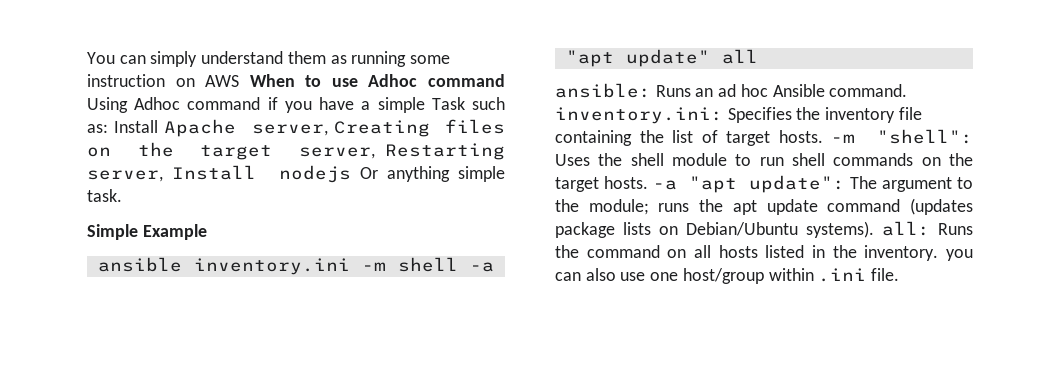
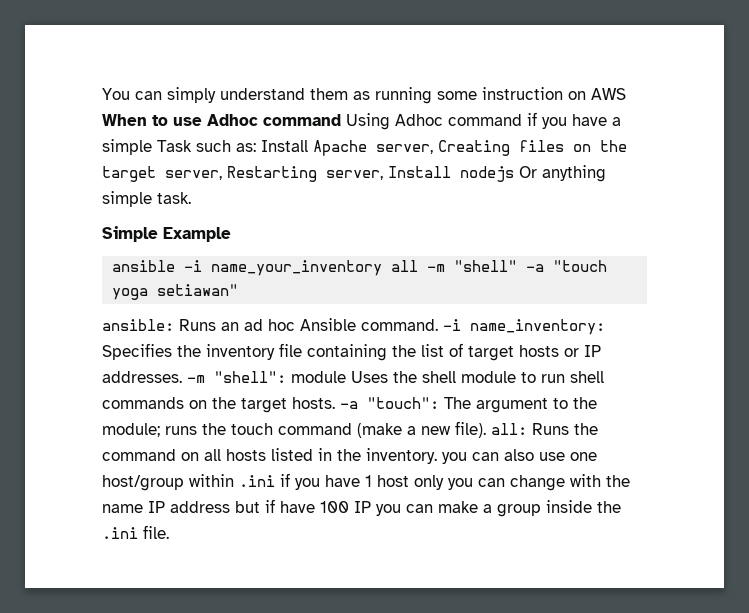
[193,257,494,275] [565,49,758,67] inventory.ini -m shell -a "apt update" all -> [184,260,608,276] [112,284,239,300] -i name_your_inventory all -m "shell" -a "touch yoga setiawan"
[555,107,723,124] inventory.ini: -> [443,319,605,335] -i name_inventory:
[778,130,823,143] hosts. -> [519,345,601,357] [102,371,182,383] hosts or IP addresses.
(973, 136) none -> [291,371,346,383] module
[689,175,846,193] "apt update": -> [367,397,439,409] "touch":
[732,198,973,215] [555,221,874,238] apt update command (updates package lists on Debian/Ubuntu systems). -> [231,421,486,438] touch command (make a new file).
(867, 275) none -> [280,473,630,491] [102,499,621,517] [102,527,138,539] if you have 1 host only you can change with the name IP address but if have 100 IP you can make a group inside the .ini

